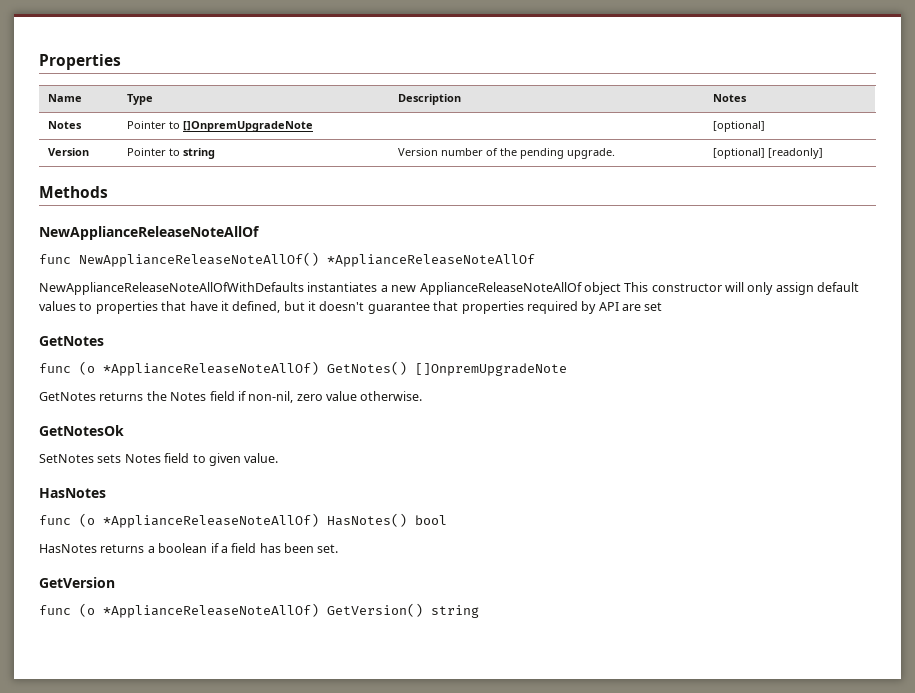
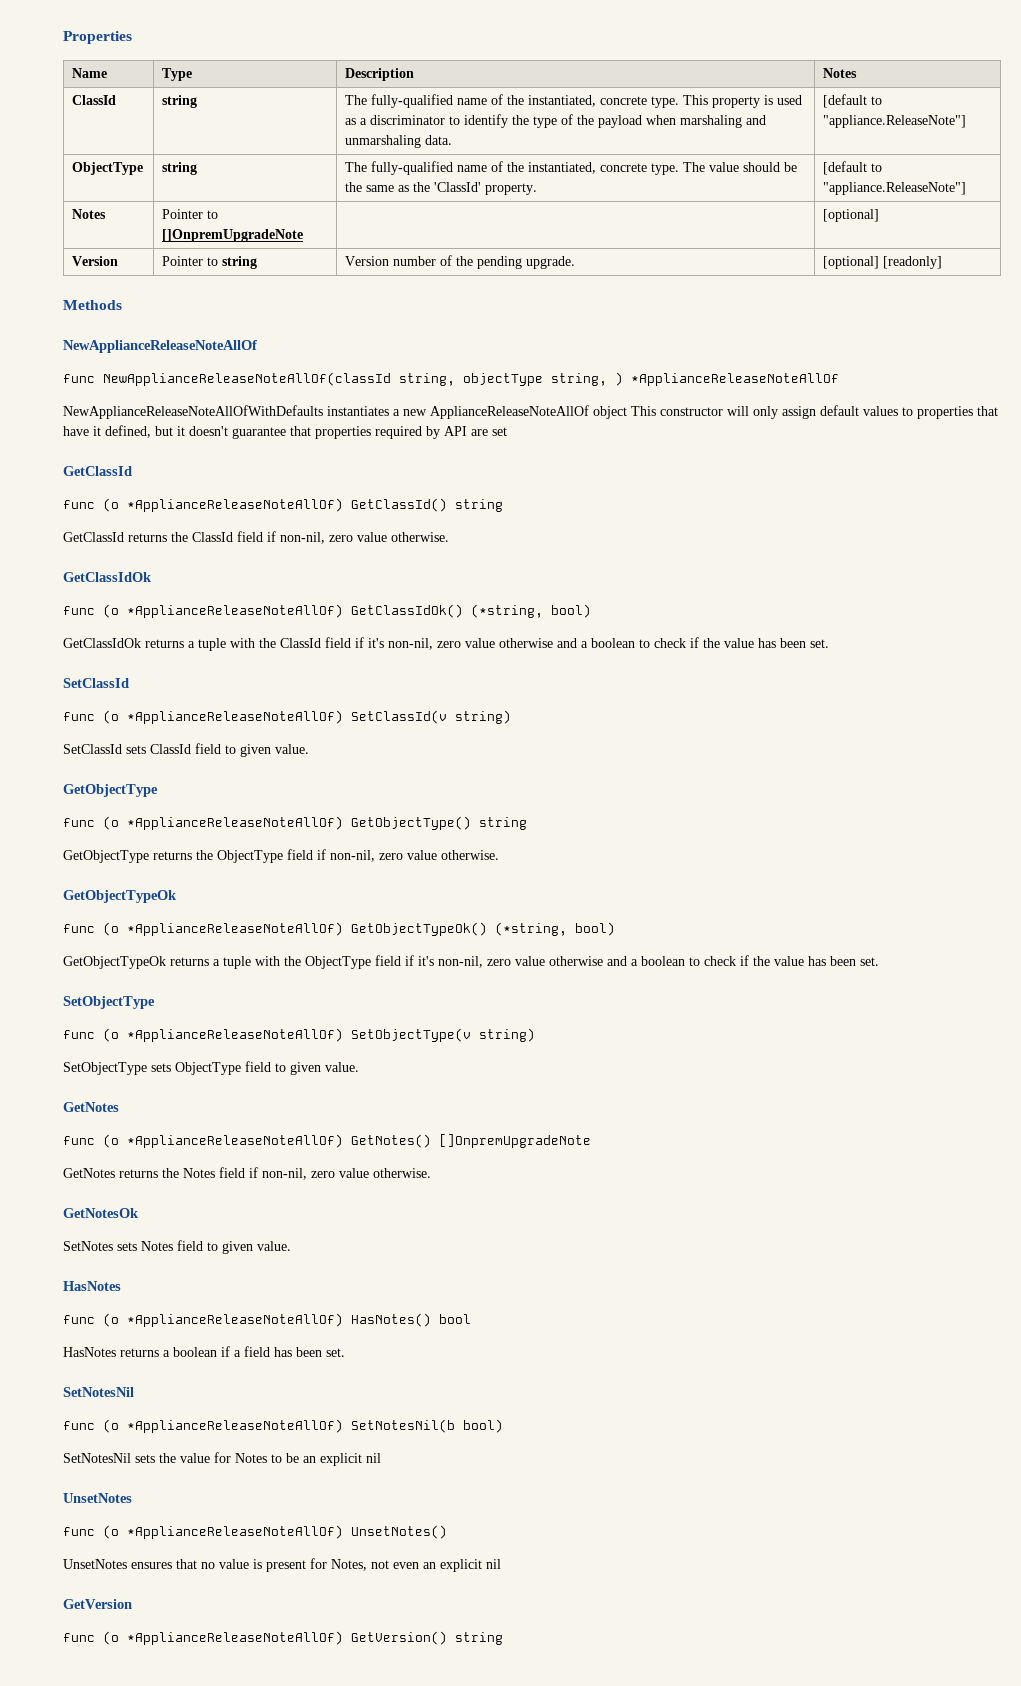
(748, 98) none -> [72,95,117,105] [162,95,198,108] [345,94,803,108] [345,114,767,128] [345,135,453,148] [823,94,883,108] [823,115,967,128] [72,162,144,175] [162,162,198,175] [345,161,798,175] [345,182,538,195] [823,161,883,175] [823,182,967,195] // ClassId | string | The fully-qualified name of the instantiated, concrete type. This property is used as a discriminator to identify the type of the payload when marshaling and unmarshaling data. | [default to "appliance.ReleaseNote"] // ObjectType | string | The fully-qualified name of the instantiated, concrete type. The value should be the same as the 'ClassId' property. | [default to "appliance.ReleaseNote"]
[79,252,319,267] NewApplianceReleaseNoteAllOf() -> [103,372,623,386] NewApplianceReleaseNoteAllOf(classId string, objectType string, )
(663, 306) none -> [63,466,132,476] [63,498,503,512] [63,531,449,544] [63,572,152,582] [63,604,591,618] [63,637,829,651] [63,678,129,688] [63,710,511,724] [63,743,309,757] [63,784,158,797] [63,816,527,830] [63,849,499,863] [63,890,177,903] [63,922,615,936] [63,955,879,969] [63,996,155,1009] [63,1028,535,1042] [63,1061,359,1075] // GetClassId // func (o *ApplianceReleaseNoteAllOf) GetClassId() string // GetClassId returns the ClassId field if non-nil, zero value otherwise. // GetClassIdOk // func (o *ApplianceReleaseNoteAllOf) GetClassIdOk() (*string, bool) // GetClassIdOk returns a tuple with the ClassId field if it's non-nil, zero value otherwise and a boolean to check if the value has been set. // SetClassId // func (o *ApplianceReleaseNoteAllOf) SetClassId(v string) // SetClassId sets ClassId field to given value. // GetObjectType // func (o *ApplianceReleaseNoteAllOf) GetObjectType() string // GetObjectType returns the ObjectType field if non-nil, zero value otherwise. // GetObjectTypeOk // func (o *ApplianceReleaseNoteAllOf) GetObjectTypeOk() (*string, bool) // GetObjectTypeOk returns a tuple with the ObjectType field if it's non-nil, zero value otherwise and a boolean to check if the value has been set. // SetObjectType // func (o *ApplianceReleaseNoteAllOf) SetObjectType(v string) // SetObjectType sets ObjectType field to given value.
(339, 548) none -> [63,1387,134,1397] [63,1419,503,1433] [63,1452,381,1466] [63,1493,132,1503] [63,1525,447,1539] [63,1558,501,1572] // SetNotesNil // func (o *ApplianceReleaseNoteAllOf) SetNotesNil(b bool) // SetNotesNil sets the value for Notes to be an explicit nil // UnsetNotes // func (o *ApplianceReleaseNoteAllOf) UnsetNotes() // UnsetNotes ensures that no value is present for Notes, not even an explicit nil

